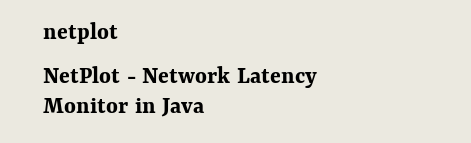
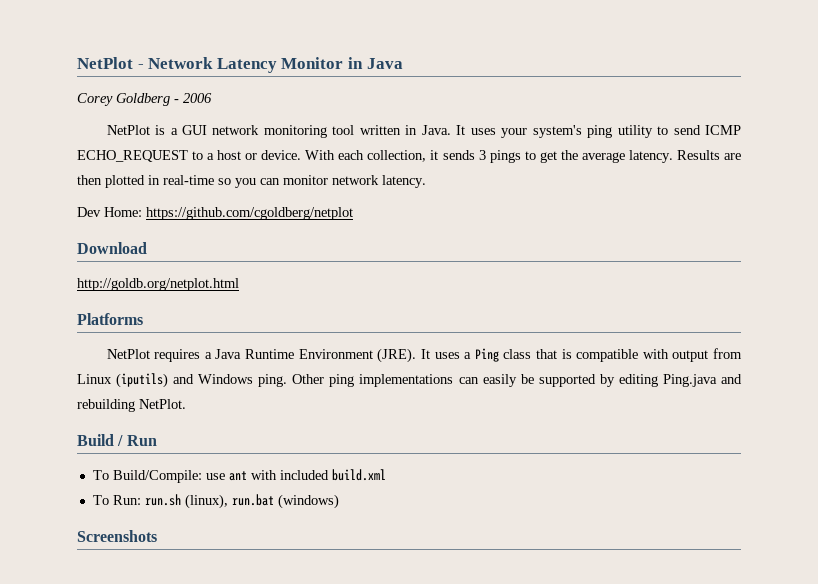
[43,22,118,44] netplot // -> (77, 63) none
(206, 107) none -> [77,93,212,106] [106,125,741,138] [77,150,741,163] [77,175,426,188] [77,207,353,220] [77,242,147,254] [77,278,239,291] [77,313,143,325] [106,348,742,363] [77,373,743,388] [77,399,186,412] [77,434,157,446] [92,469,386,483] [92,494,339,509] [77,530,157,542] // Corey Goldberg - 2006 // NetPlot is a GUI network monitoring tool written in Java. It uses your system's ping utility to send ICMP ECHO_REQUEST to a host or device. With each collection, it sends 3 pings to get the average latency. Results are then plotted in real-time so you can monitor network latency. // Dev Home: https://github.com/cgoldberg/netplot // Download // http://goldb.org/netplot.html // Platforms // NetPlot requires a Java Runtime Environment (JRE). It uses a Ping class that is compatible with output from Linux (iputils) and Windows ping. Other ping implementations can easily be supported by editing Ping.java and rebuilding NetPlot. // Build / Run // To Build/Compile: use ant with included build.xml // To Run: run.sh (linux), run.bat (windows) // Screenshots

